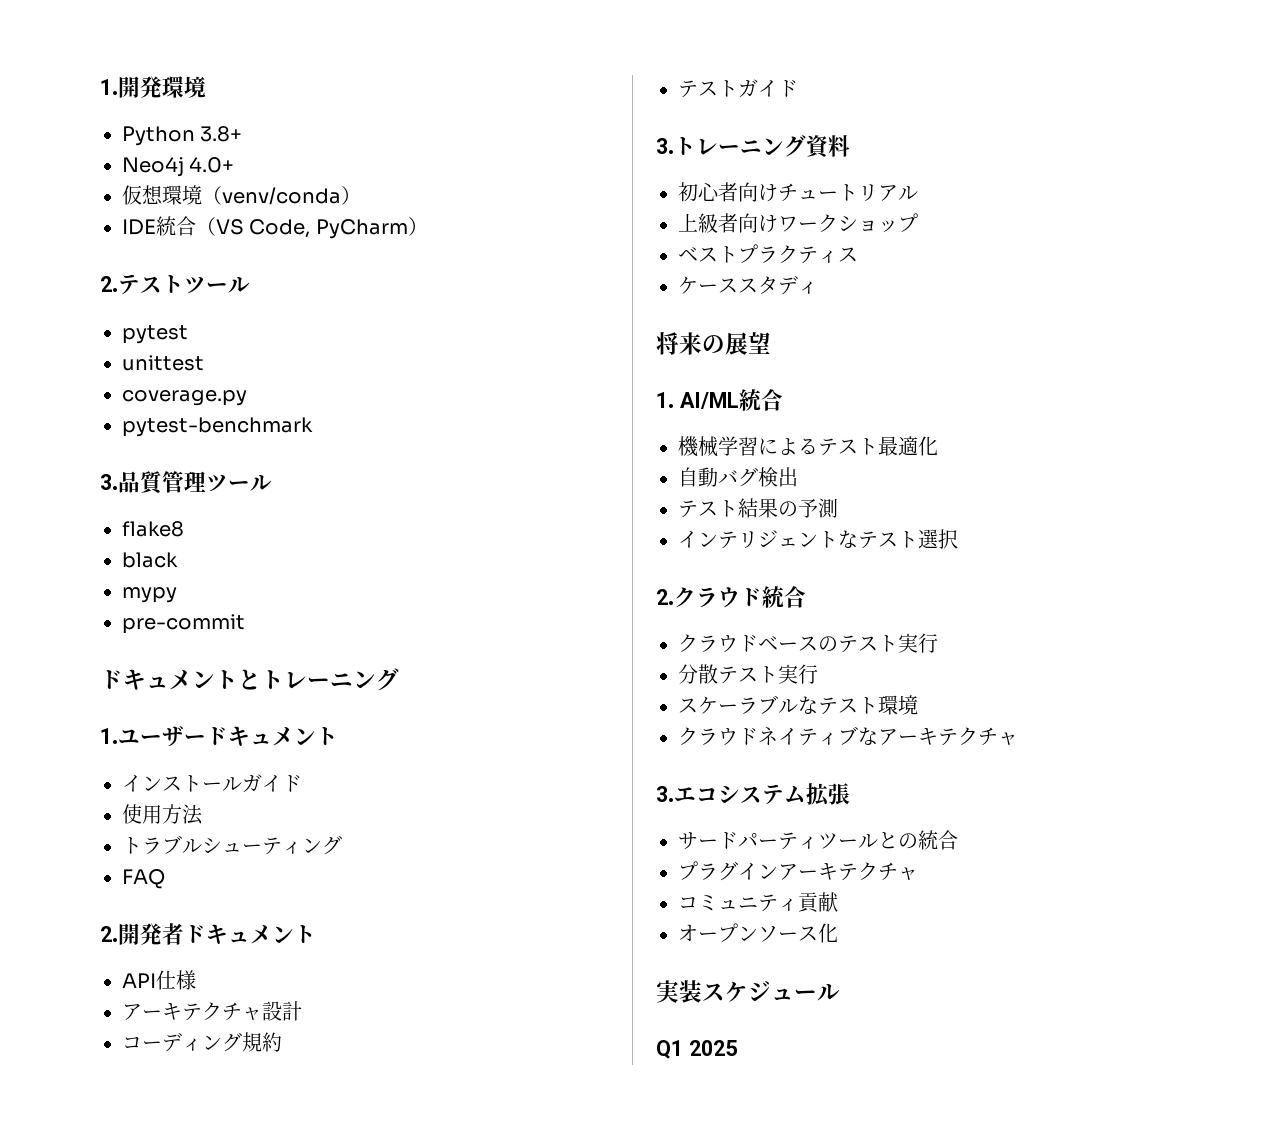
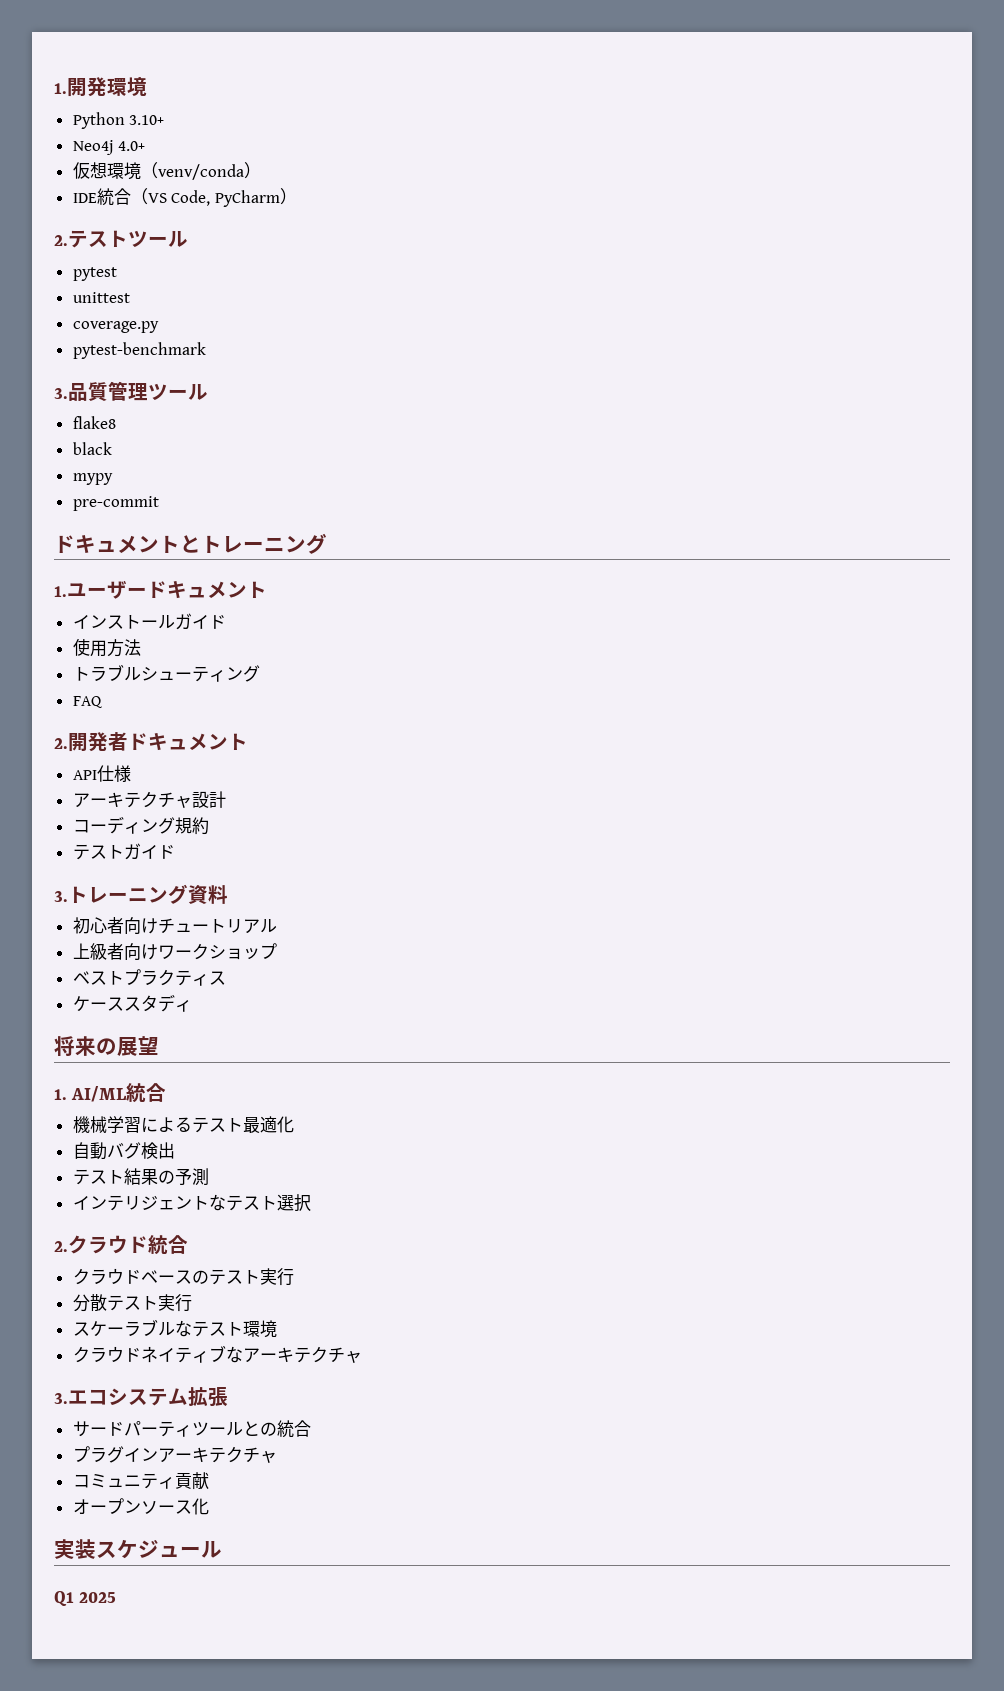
[200,126,243,142] 3.8+ -> [129,115,165,125] 3.10+

